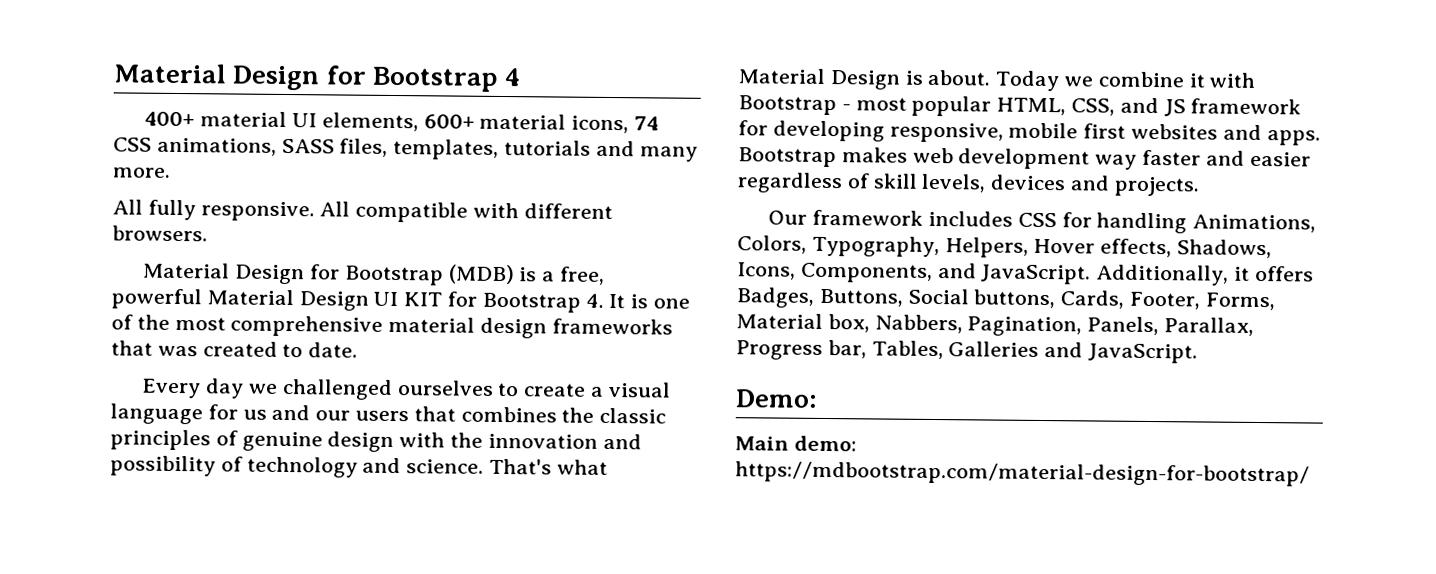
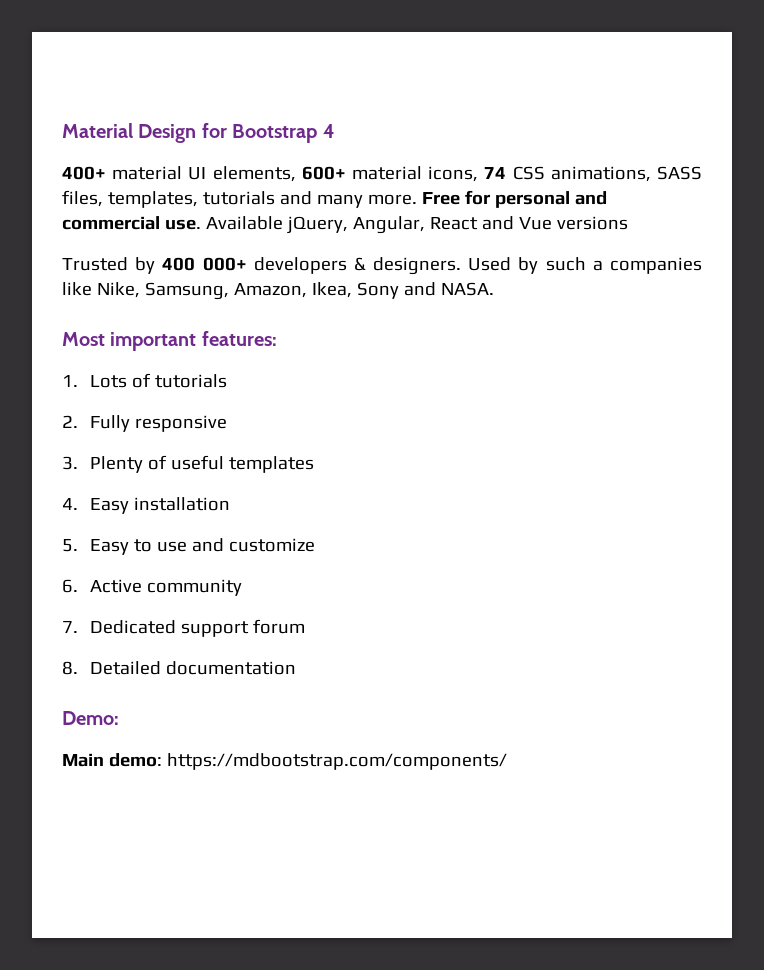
[112,199,613,223] [112,225,208,242] [143,262,605,286] [111,288,691,313] [111,314,673,339] [111,340,359,358] [141,378,671,400] [110,403,667,425] [110,429,642,453] [110,455,608,478] [738,68,1257,92] [738,95,1302,117] [738,120,1321,146] [738,147,1311,170] [737,172,1200,197] [768,209,1317,234] [737,235,1273,259] [737,262,1314,286] [736,287,1275,311] [736,313,1255,337] [736,340,1199,364] // All fully responsive. All compatible with different browsers. // Material Design for Bootstrap (MDB) is a free, powerful Material Design UI KIT for Bootstrap 4. It is one of the most comprehensive material design frameworks that was created to date. // Every day we challenged ourselves to create a visual language for us and our users that combines the classic principles of genuine design with the innovation and possibility of technology and science. That's what Material Design is about. Today we combine it with Bootstrap - most popular HTML, CSS, and JS framework for developing responsive, mobile first websites and apps. Bootstrap makes web development way faster and easier regardless of skill levels, devices and projects. // Our framework includes CSS for handling Animations, Colors, Typography, Helpers, Hover effects, Shadows, Icons, Components, and JavaScript. Additionally, it offers Badges, Buttons, Social buttons, Cards, Footer, Forms, Material box, Nabbers, Pagination, Panels, Parallax, Progress bar, Tables, Galleries and JavaScript. -> [421,190,607,208] [62,216,628,234] [62,257,702,275] [62,282,494,300] [62,331,277,351] [62,373,228,388] [62,415,228,432] [62,455,315,473] [62,497,231,514] [62,538,316,555] [62,579,243,596] [62,619,306,637] [62,661,297,675] Free for personal and commercial use. Available jQuery, Angular, React and Vue versions // Trusted by 400 000+ developers & designers. Used by such a companies like Nike, Samsung, Amazon, Ikea, Sony and NASA. // Most important features: // 1. Lots of tutorials // 2. Fully responsive // 3. Plenty of useful templates // 4. Easy installation // 5. Easy to use and customize // 6. Active community // 7. Dedicated support forum // 8. Detailed documentation
[735,461,1310,487] https://mdbootstrap.com/material-design-for-bootstrap/ -> [166,753,507,770] https://mdbootstrap.com/components/

